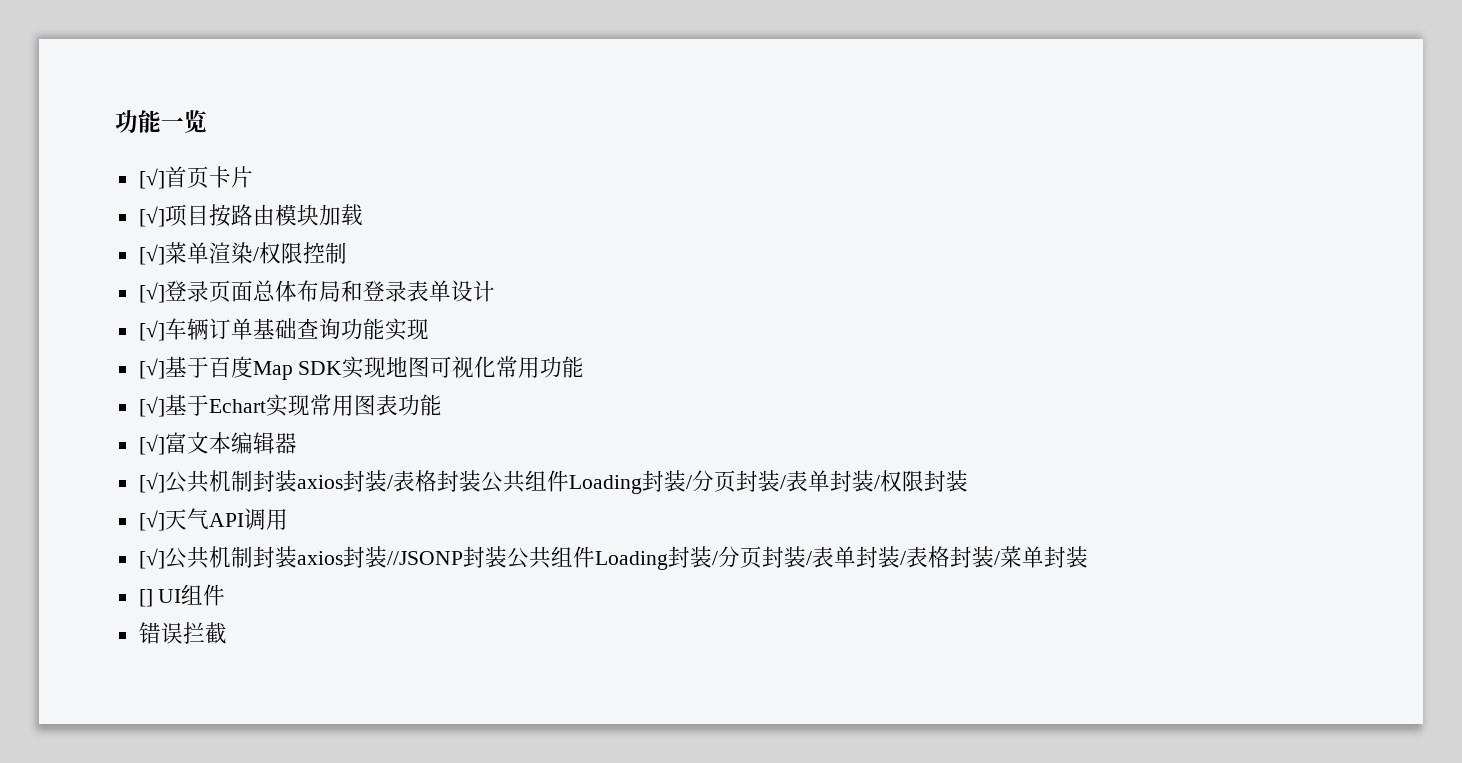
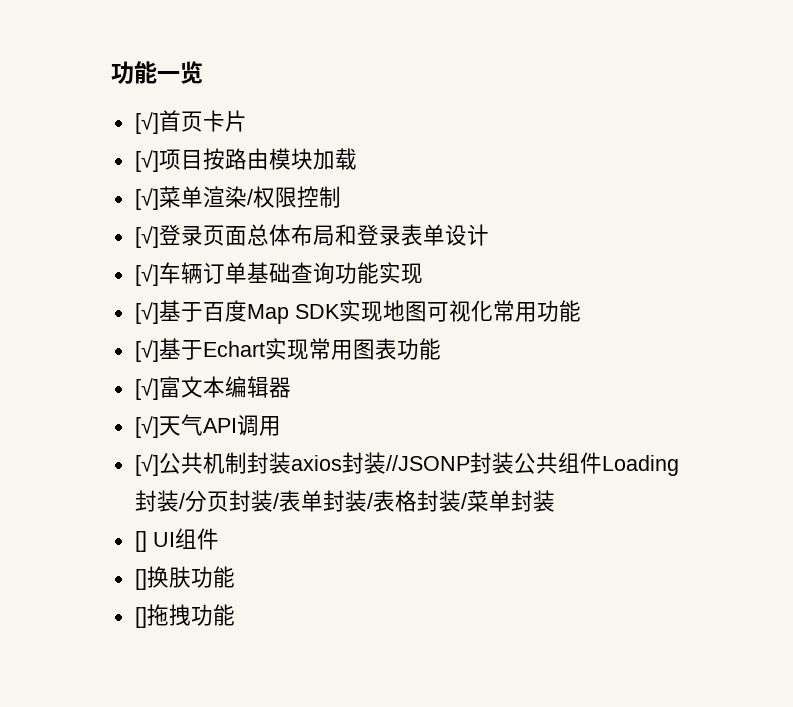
[138,470,968,494] // [√]公共机制封装axios封装/表格封装公共组件Loading封装/分页封装/表单封装/权限封装 -> (291, 387) none
[138,622,227,644] 错误拦截 -> [134,566,235,590] [134,604,235,628] []换肤功能 // []拖拽功能

